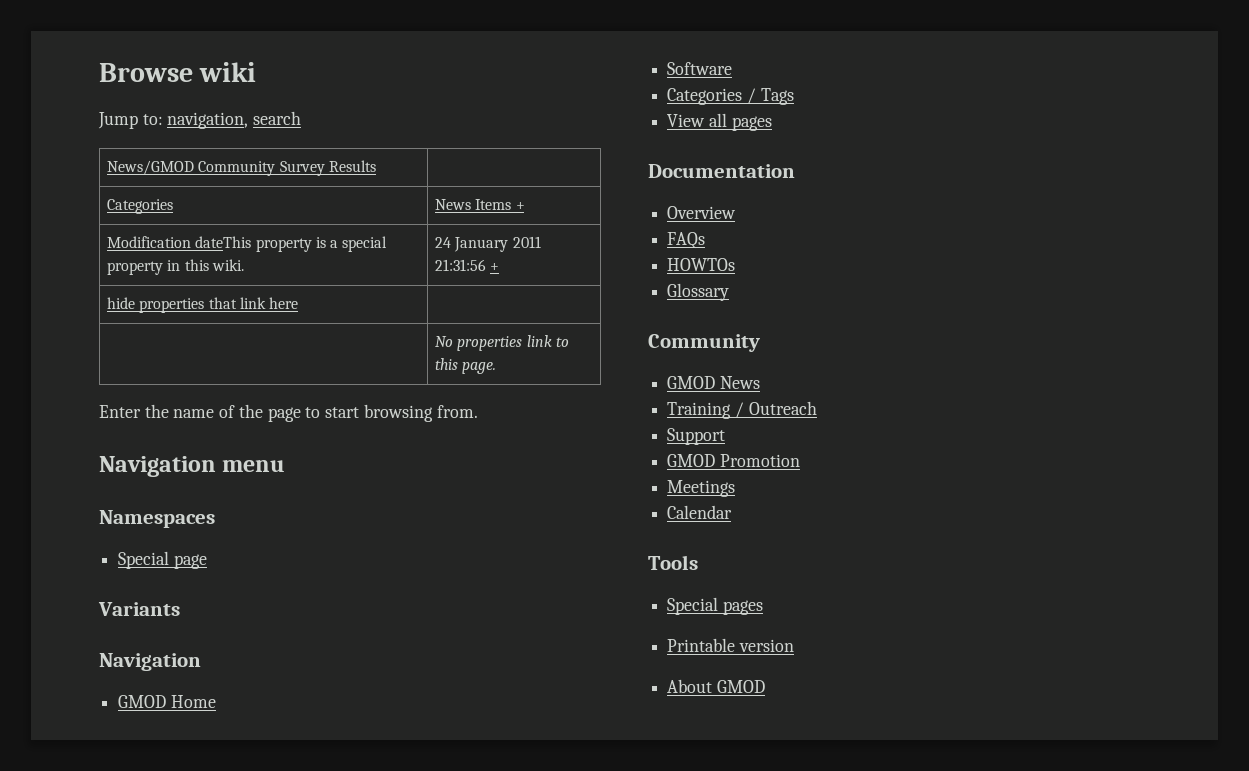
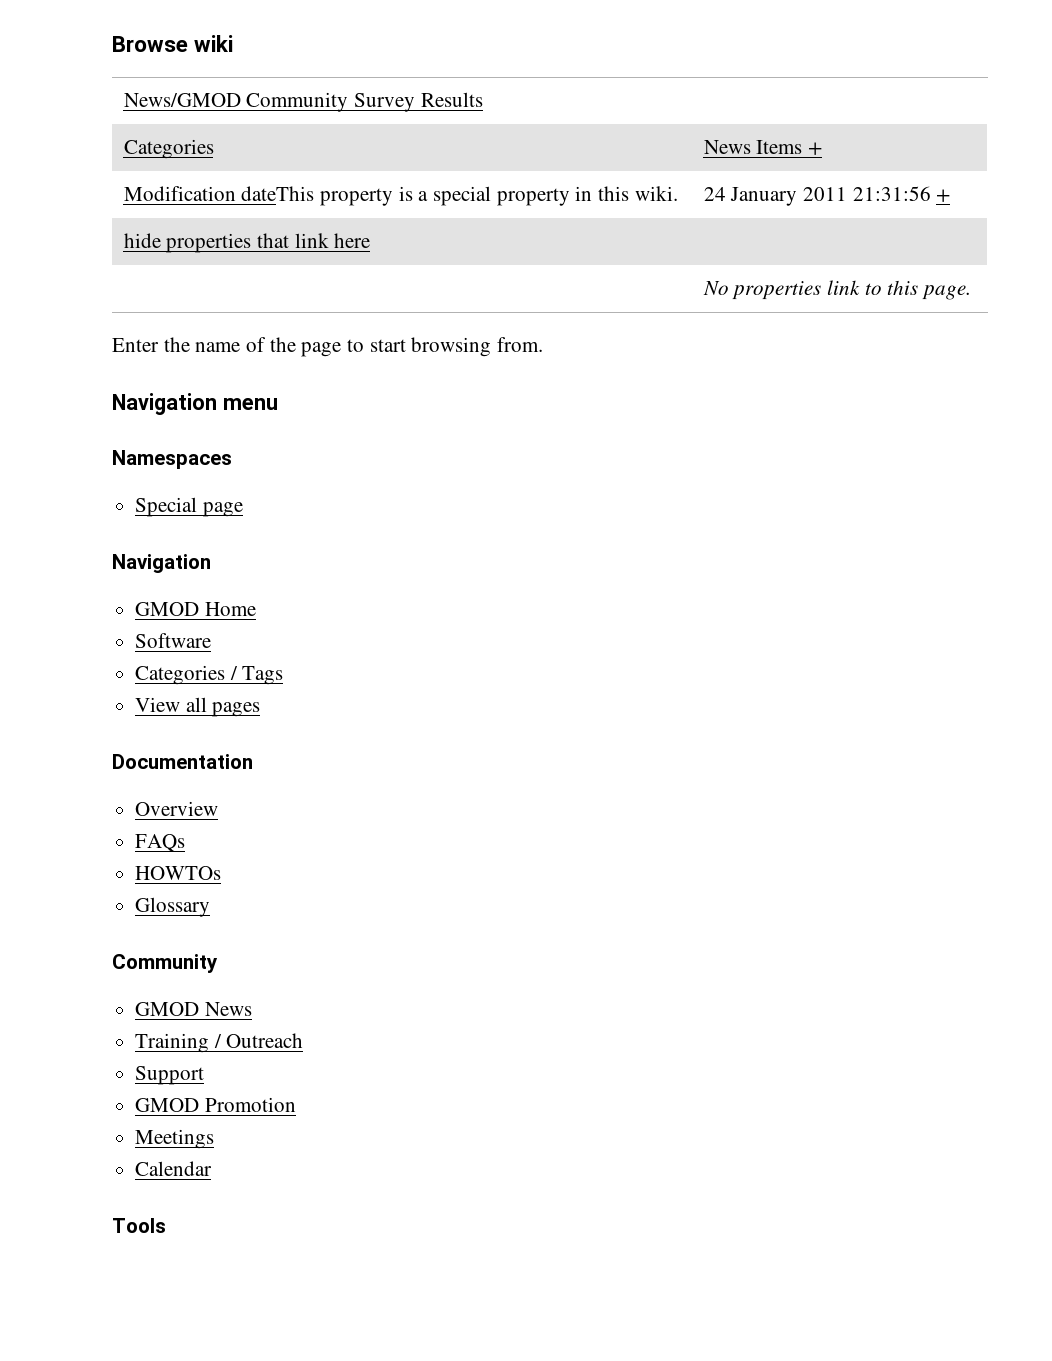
[98,111,302,129] // Jump to: navigation, search -> (234, 43) none
[98,602,180,616] // Variants -> (243, 509) none
[667,597,763,615] [667,638,794,652] [667,679,765,693] // Special pages // Printable version // About GMOD -> (166, 1225) none

